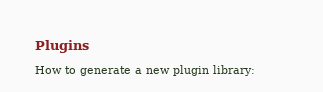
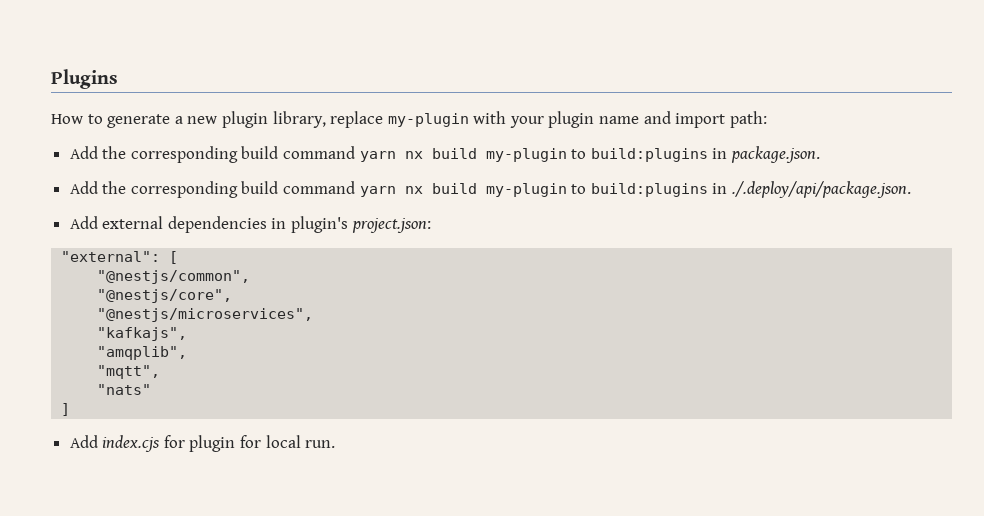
[213,65,255,76] library: -> [272,111,767,128] [69,146,821,163] [69,181,912,198] [69,216,431,233] [61,251,179,264] [97,270,251,284] [97,289,233,303] [97,308,314,322] [97,327,188,341] [97,346,188,360] [97,365,161,379] [97,384,152,395] [61,403,71,416] [69,435,336,452] library, replace my-plugin with your plugin name and import path: // Add the corresponding build command yarn nx build my-plugin to build:plugins in package.json. // Add the corresponding build command yarn nx build my-plugin to build:plugins in ./.deploy/api/package.json. // Add external dependencies in plugin's project.json: // "external": [ // "@nestjs/common", // "@nestjs/core", // "@nestjs/microservices", // "kafkajs", // "amqplib", // "mqtt", // "nats" // ] // Add index.cjs for plugin for local run.

